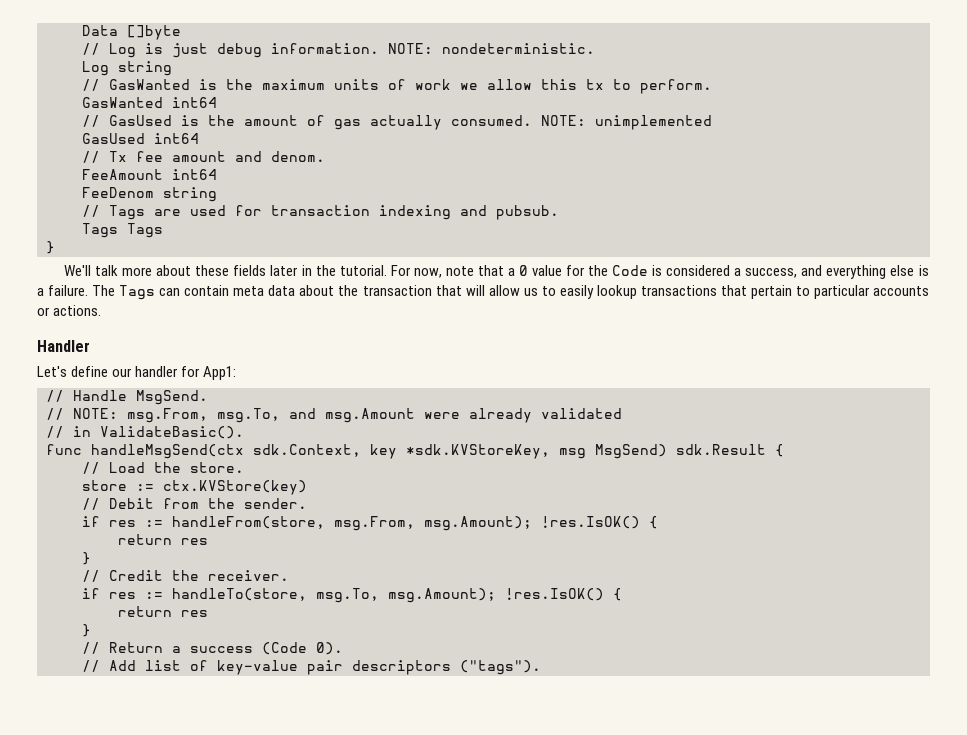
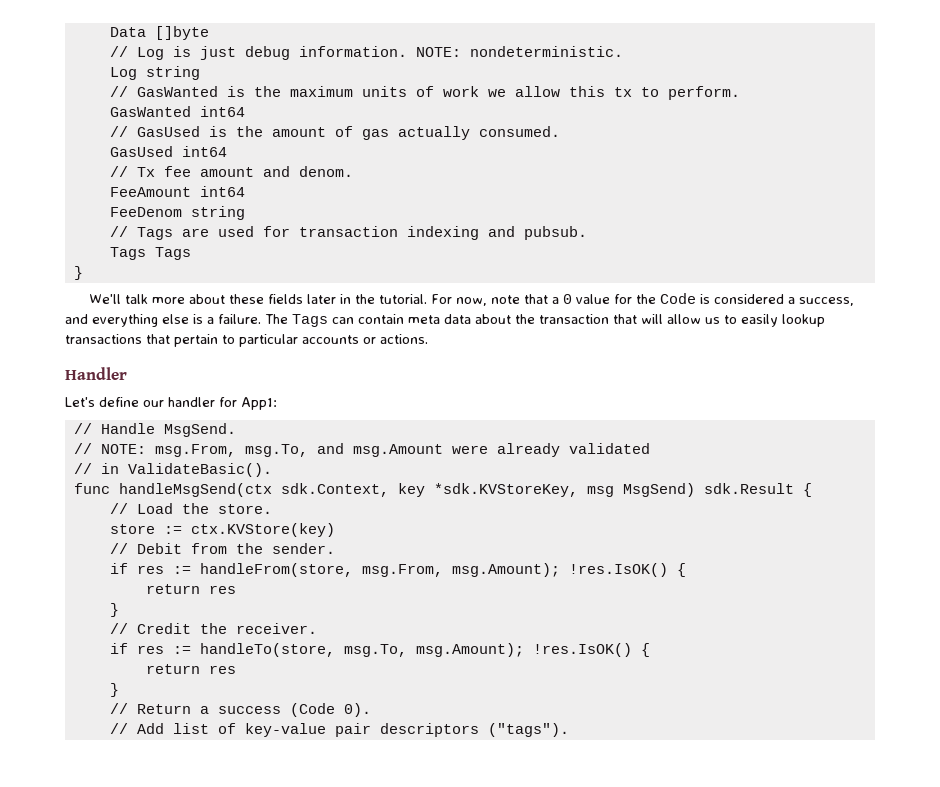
[541,115,712,130] NOTE: unimplemented -> (560, 131) none

